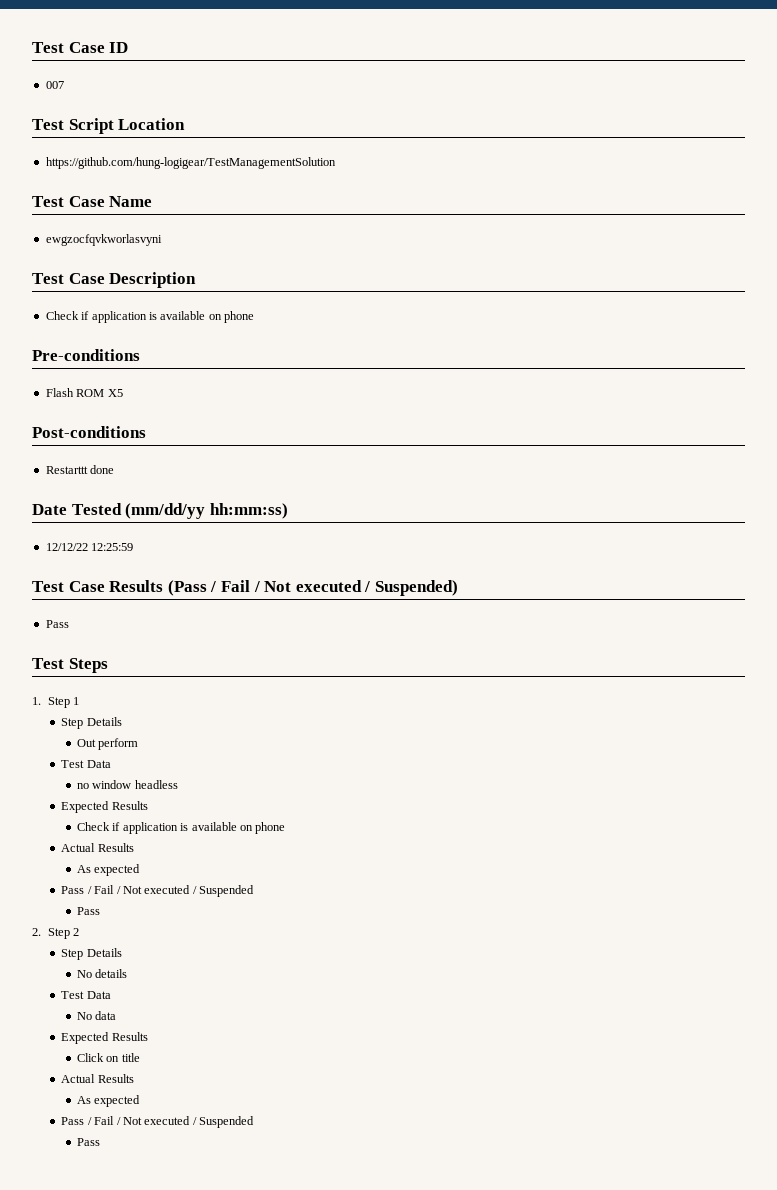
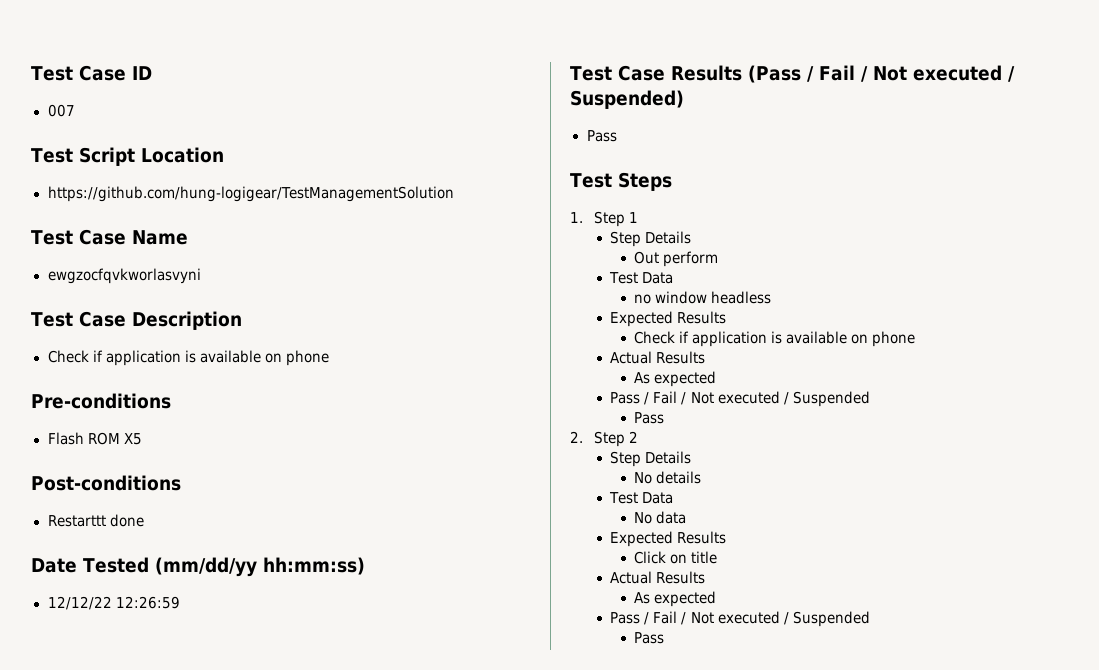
[91,543,134,551] 12:25:59 -> [115,596,180,609] 12:26:59

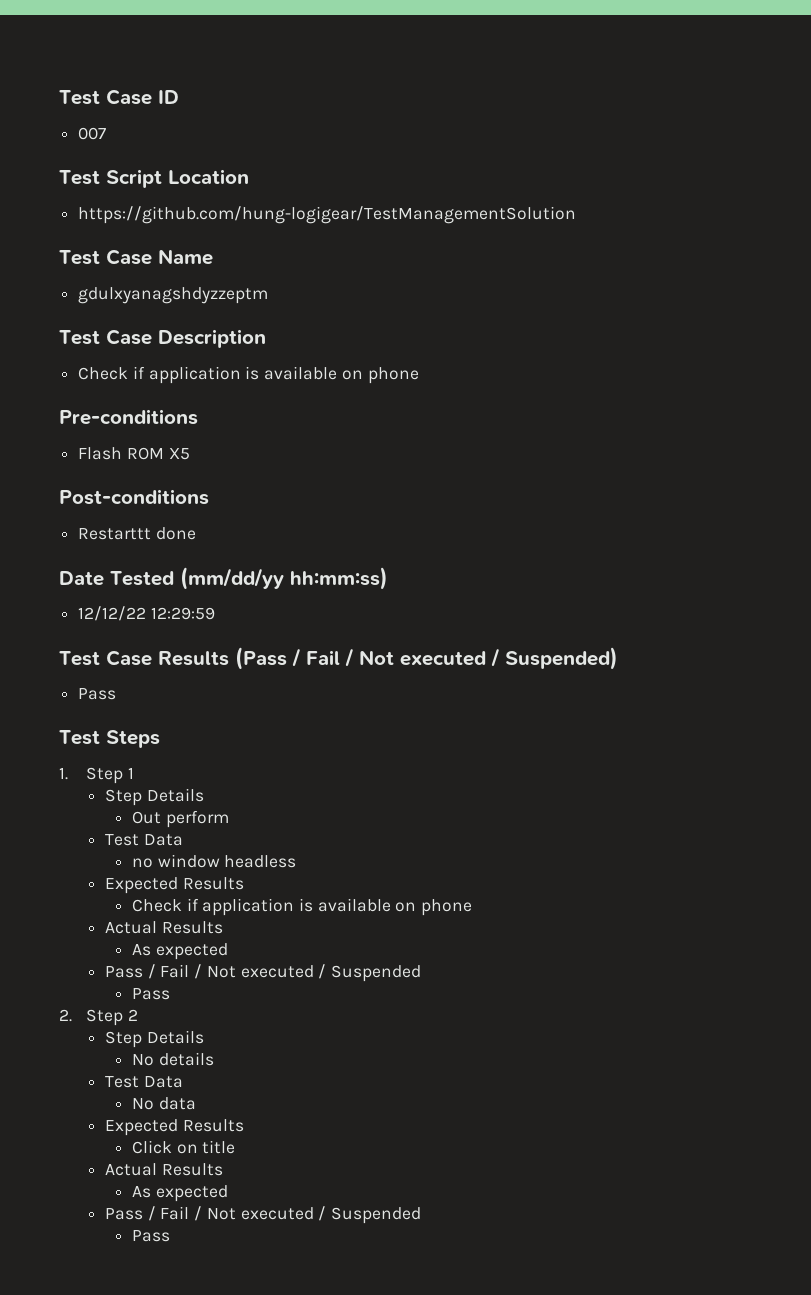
[47,268,201,284] ewgzocfqvkworlasvyni -> [78,287,269,304] gdulxyanagshdyzzeptm
[115,596,180,609] 12:26:59 -> [150,607,215,620] 12:29:59

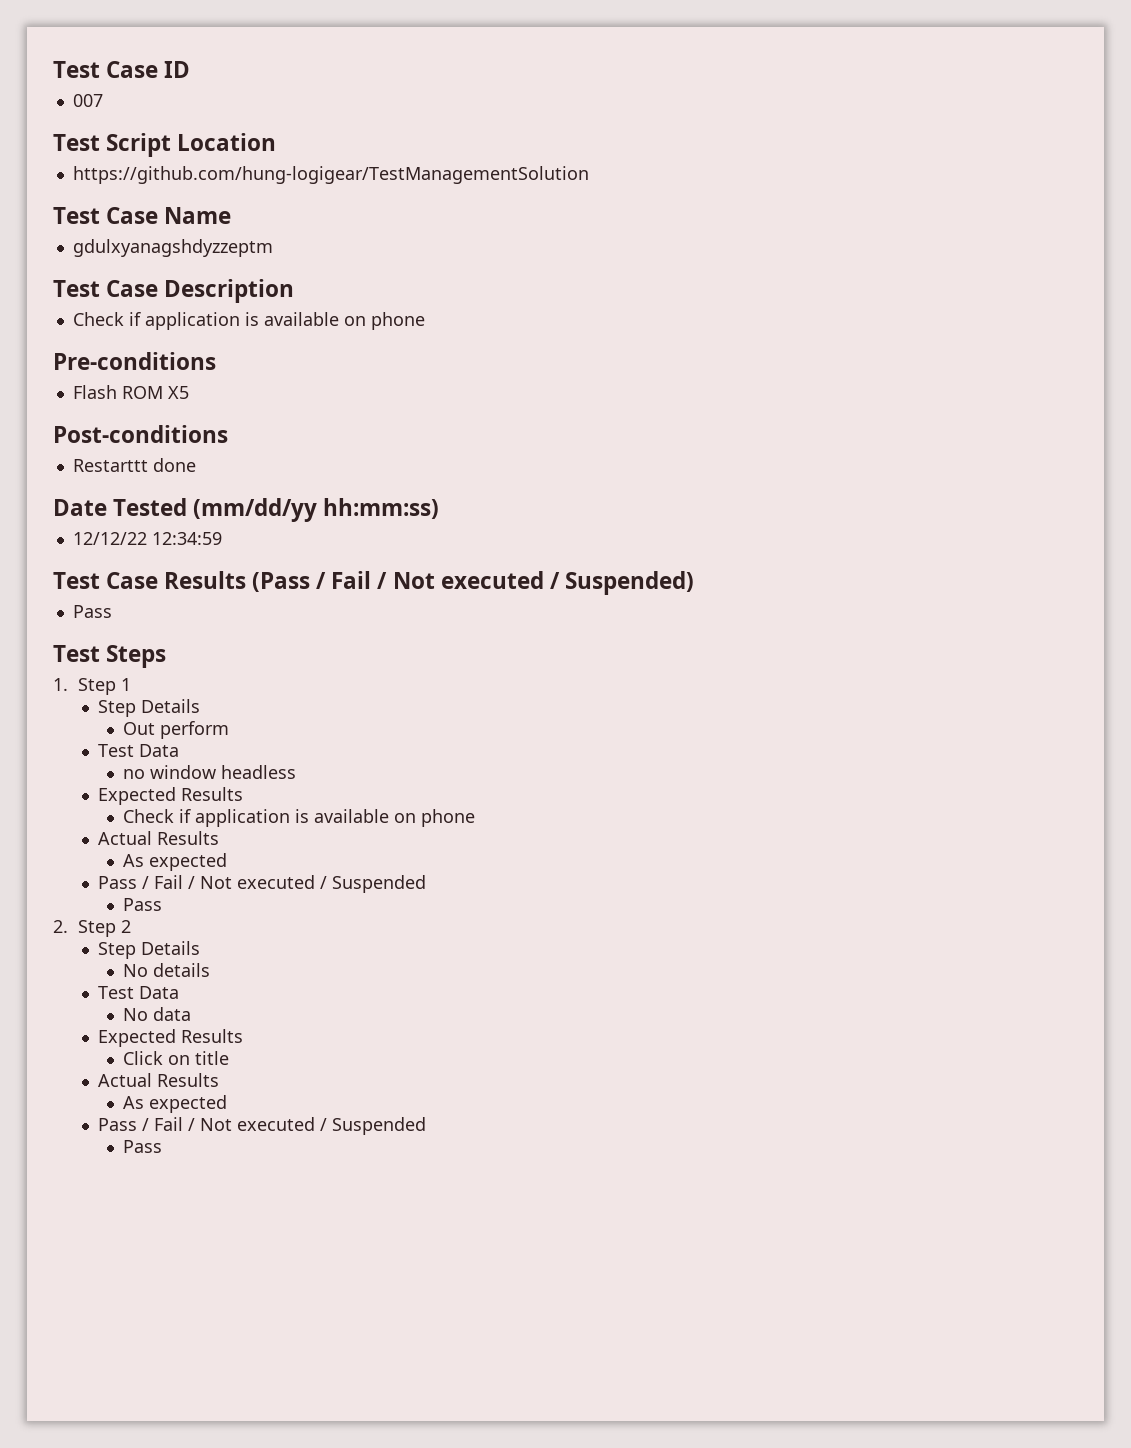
[150,607,215,620] 12:29:59 -> [151,532,222,545] 12:34:59

